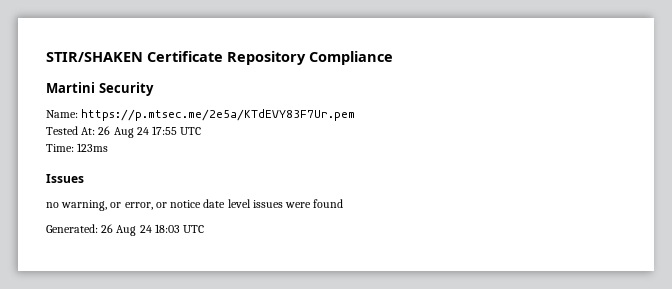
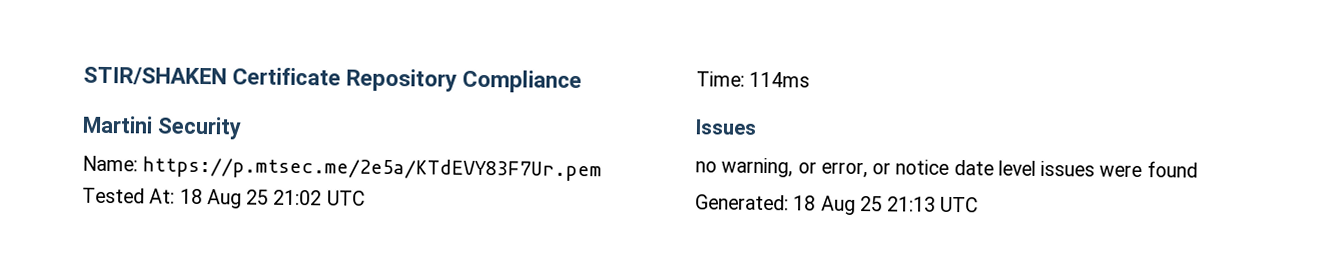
[98,126,178,138] 26 Aug 24 17:55 -> [179,188,323,209] 18 Aug 25 21:02
[77,143,109,152] 123ms -> [749,71,811,88] 114ms
[101,224,180,236] 26 Aug 24 18:03 -> [793,195,937,215] 18 Aug 25 21:13

